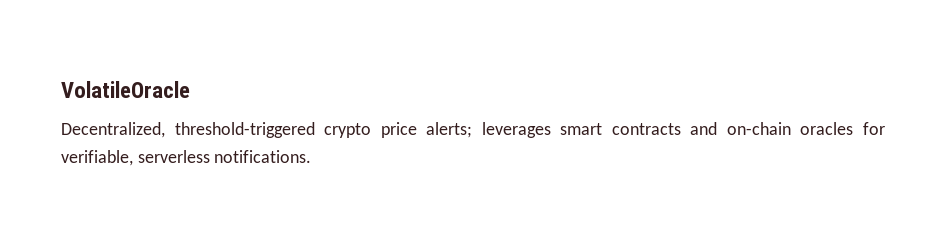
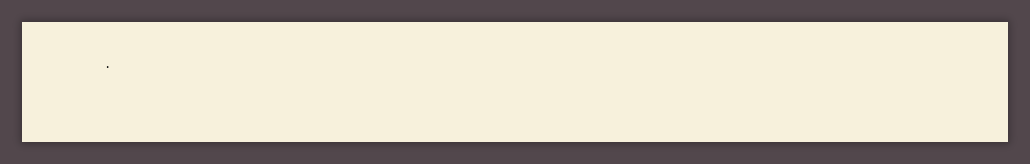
[61,81,190,98] [61,122,885,138] [61,150,312,166] VolatileOracle // Decentralized, threshold-triggered crypto price alerts; leverages smart contracts and on-chain oracles for verifiable, serverless notifications. -> [106,66,109,68] .

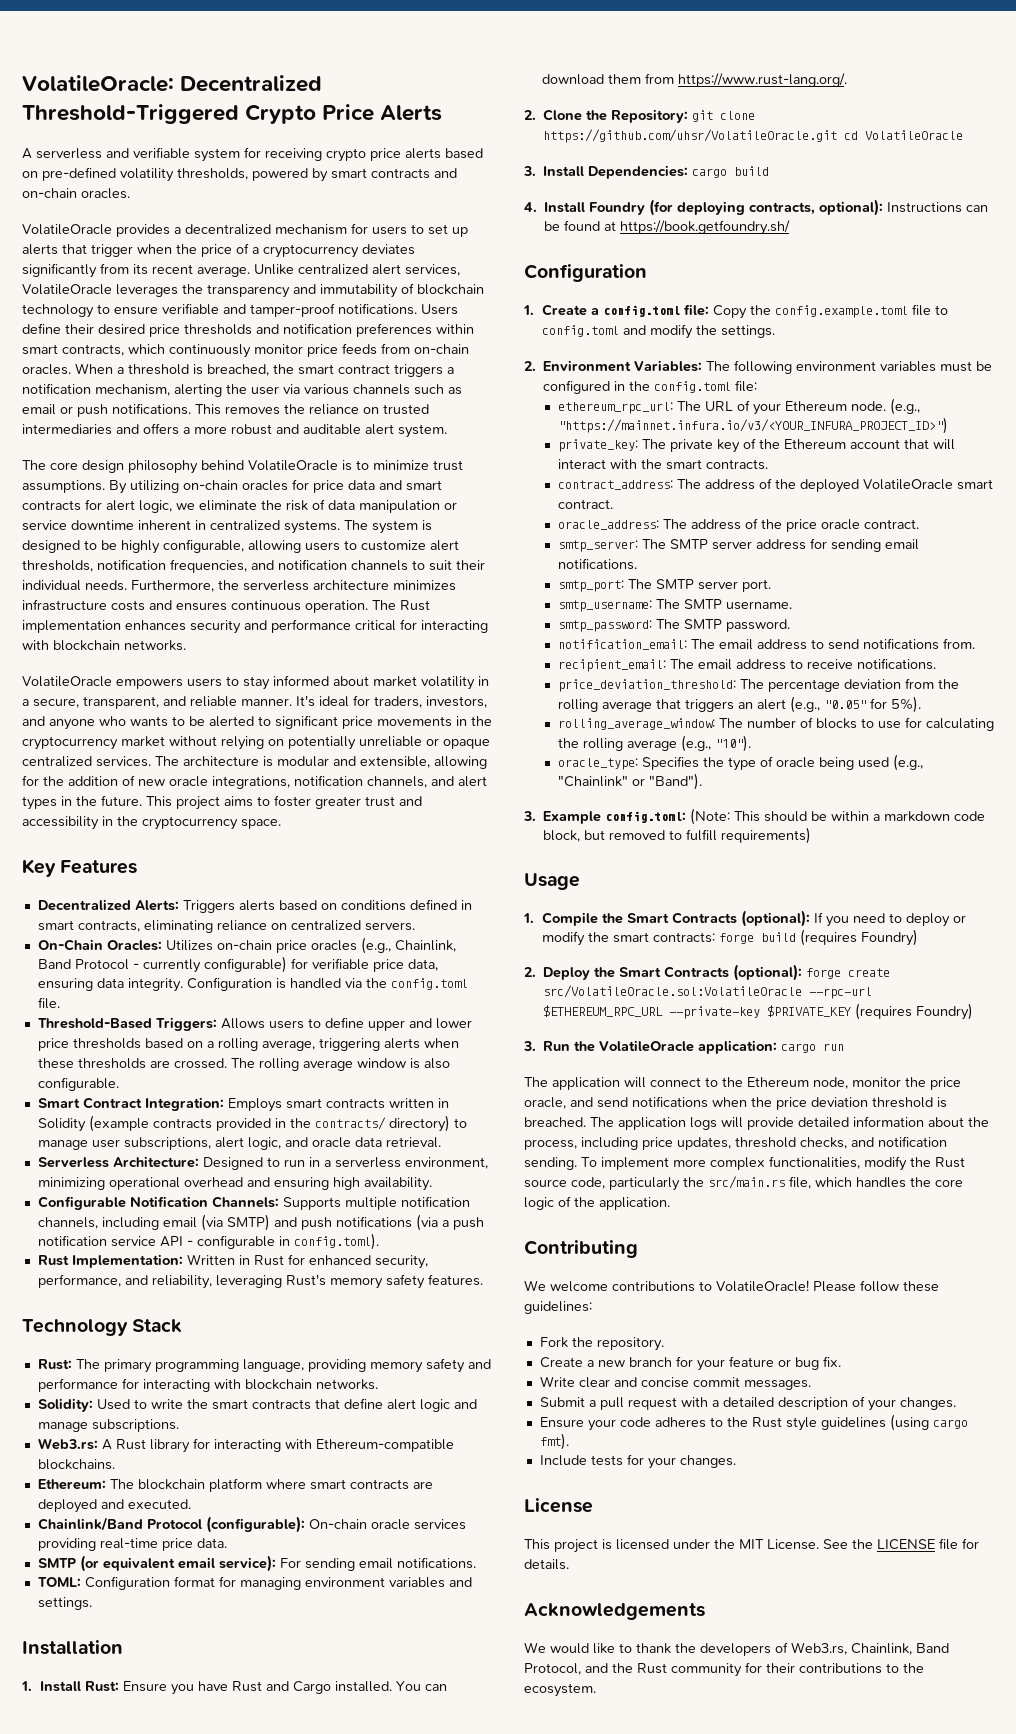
[106,66,109,68] . -> [22,75,323,92] [22,104,443,124] [22,147,483,162] [22,167,457,182] [22,188,130,199] [22,223,468,237] [22,243,415,258] [22,263,460,278] [22,283,484,298] [22,303,458,318] [22,323,474,337] [22,343,469,358] [22,363,454,377] [22,383,462,397] [22,403,429,417] [22,423,447,438] [22,460,463,474] [22,479,442,494] [22,499,457,513] [22,520,432,534] [22,539,459,554] [22,559,485,573] [22,580,456,592] [22,599,430,613] [22,619,488,634] [22,640,186,651] [22,675,489,690] [22,695,487,709] [22,715,492,730] [22,736,490,750] [22,756,487,769] [22,775,487,789] [22,795,422,810] [22,816,281,830] [22,859,138,877] [37,899,472,913] [37,920,415,933] [37,937,456,954] [37,956,438,973] [37,977,468,992] [37,997,60,1009] [37,1017,472,1031] [37,1038,459,1051] [37,1058,450,1071] [37,1077,119,1091] [37,1097,449,1112] [37,1115,467,1132] [37,1137,441,1150] [37,1156,488,1170] [37,1177,432,1191] [37,1196,470,1210] [37,1214,484,1231] [37,1233,379,1250] [37,1254,428,1269] [37,1274,483,1289] [22,1319,183,1336] [37,1358,491,1373] [37,1378,378,1392] [37,1398,477,1412] [37,1419,179,1432] [37,1438,454,1453] [37,1459,115,1470] [37,1478,433,1492] [37,1499,191,1513] [37,1516,466,1533] [37,1538,227,1551] [37,1555,476,1572] [37,1576,472,1590] [37,1597,92,1610] [22,1640,123,1655] [21,1681,447,1695] [541,73,847,87] [524,109,756,123] [543,129,964,143] [523,165,770,179] [524,199,989,216] [544,220,791,235] [524,264,647,282] [523,304,948,319] [541,324,775,339] [524,360,993,374] [543,380,758,394] [557,398,920,415] [557,417,948,434] [557,438,955,453] [557,459,768,470] [557,478,993,493] [557,499,613,509] [557,518,919,532] [557,538,919,552] [557,558,637,570] [557,579,771,592] [557,599,792,612] [557,619,790,632] [557,638,975,650] [557,658,936,672] [557,678,959,692] [557,696,921,713] [557,717,994,731] [557,735,751,752] [557,754,923,771] [557,773,702,790] [523,808,986,825] [543,827,812,844] [524,873,580,890] [523,910,966,927] [541,929,918,946] [524,964,891,981] [543,985,873,999] [543,1003,974,1020] [523,1040,845,1054] [524,1077,961,1090] [524,1096,947,1110] [524,1116,989,1130] [524,1136,947,1150] [524,1156,965,1171] [524,1176,963,1191] [524,1196,670,1210] [524,1240,638,1258] [524,1280,939,1292] [524,1301,592,1314] [539,1337,664,1351] [539,1356,841,1371] [539,1376,811,1390] [539,1396,956,1411] [539,1414,968,1431] [539,1433,569,1450] [539,1454,736,1469] [524,1498,593,1513] [524,1538,979,1553] [524,1559,569,1570] [524,1603,705,1620] [524,1642,949,1656] [524,1662,924,1677] [524,1683,596,1697] VolatileOracle: Decentralized Threshold-Triggered Crypto Price Alerts // A serverless and verifiable system for receiving crypto price alerts based on pre-defined volatility thresholds, powered by smart contracts and on-chain oracles. // VolatileOracle provides a decentralized mechanism for users to set up alerts that trigger when the price of a cryptocurrency deviates significantly from its recent average. Unlike centralized alert services, VolatileOracle leverages the transparency and immutability of blockchain technology to ensure verifiable and tamper-proof notifications. Users define their desired price thresholds and notification preferences within smart contracts, which continuously monitor price feeds from on-chain oracles. When a threshold is breached, the smart contract triggers a notification mechanism, alerting the user via various channels such as email or push notifications. This removes the reliance on trusted intermediaries and offers a more robust and auditable alert system. // The core design philosophy behind VolatileOracle is to minimize trust assumptions. By utilizing on-chain oracles for price data and smart contracts for alert logic, we eliminate the risk of data manipulation or service downtime inherent in centralized systems. The system is designed to be highly configurable, allowing users to customize alert thresholds, notification frequencies, and notification channels to suit their individual needs. Furthermore, the serverless architecture minimizes infrastructure costs and ensures continuous operation. The Rust implementation enhances security and performance critical for interacting with blockchain networks. // VolatileOracle empowers users to stay informed about market volatility in a secure, transparent, and reliable manner. It's ideal for traders, investors, and anyone who wants to be alerted to significant price movements in the cryptocurrency market without relying on potentially unreliable or opaque centralized services. The architecture is modular and extensible, allowing for the addition of new oracle integrations, notification channels, and alert types in the future. This project aims to foster greater trust and accessibility in the cryptocurrency space. // Key Features // Decentralized Alerts: Triggers alerts based on conditions defined in smart contracts, eliminating reliance on centralized servers. // On-Chain Oracles: Utilizes on-chain price oracles (e.g., Chainlink, Band Protocol - currently configurable) for verifiable price data, ensuring data integrity. Configuration is handled via the config.toml file. // Threshold-Based Triggers: Allows users to define upper and lower price thresholds based on a rolling average, triggering alerts when these thresholds are crossed. The rolling average window is also configurable. // Smart Contract Integration: Employs smart contracts written in Solidity (example contracts provided in the contracts/ directory) to manage user subscriptions, alert logic, and oracle data retrieval. // Serverless Architecture: Designed to run in a serverless environment, minimizing operational overhead and ensuring high availability. // Configurable Notification Channels: Supports multiple notification channels, including email (via SMTP) and push notifications (via a push notification service API - configurable in config.toml). // Rust Implementation: Written in Rust for enhanced security, performance, and reliability, leveraging Rust's memory safety features. // Technology Stack // Rust: The primary programming language, providing memory safety and performance for interacting with blockchain networks. // Solidity: Used to write the smart contracts that define alert logic and manage subscriptions. // Web3.rs: A Rust library for interacting with Ethereum-compatible blockchains. // Ethereum: The blockchain platform where smart contracts are deployed and executed. // Chainlink/Band Protocol (configurable): On-chain oracle services providing real-time price data. // SMTP (or equivalent email service): For sending email notifications. // TOML: Configuration format for managing environment variables and settings. // Installation // 1. Install Rust: Ensure you have Rust and Cargo installed. You can download them from https://www.rust-lang.org/. // 2. Clone the Repository: git clone https://github.com/uhsr/VolatileOracle.git cd VolatileOracle // 3. Install Dependencies: cargo build // 4. Install Foundry (for deploying contracts, optional): Instructions can be found at https://book.getfoundry.sh/ // Configuration // 1. Create a config.toml file: Copy the config.example.toml file to config.toml and modify the settings. // 2. Environment Variables: The following environment variables must be configured in the config.toml file: // ethereum_rpc_url: The URL of your Ethereum node. (e.g., "https://mainnet.infura.io/v3/<YOUR_INFURA_PROJECT_ID>") // private_key: The private key of the Ethereum account that will interact with the smart contracts. // contract_address: The address of the deployed VolatileOracle smart contract. // oracle_address: The address of the price oracle contract. // smtp_server: The SMTP server address for sending email notifications. // smtp_port: The SMTP server port. // smtp_username: The SMTP username. // smtp_password: The SMTP password. // notification_email: The email address to send notifications from. // recipient_email: The email address to receive notifications. // price_deviation_threshold: The percentage deviation from the rolling average that triggers an alert (e.g., "0.05" for 5%). // rolling_average_window: The number of blocks to use for calculating the rolling average (e.g., "10"). // oracle_type: Specifies the type of oracle being used (e.g., "Chainlink" or "Band"). // 3. Example config.toml: (Note: This should be within a markdown code block, but removed to fulfill requirements) // Usage // 1. Compile the Smart Contracts (optional): If you need to deploy or modify the smart contracts: forge build (requires Foundry) // 2. Deploy the Smart Contracts (optional): forge create src/VolatileOracle.sol:VolatileOracle --rpc-url $ETHEREUM_RPC_URL --private-key $PRIVATE_KEY (requires Foundry) // 3. Run the VolatileOracle application: cargo run // The application will connect to the Ethereum node, monitor the price oracle, and send notifications when the price deviation threshold is breached. The application logs will provide detailed information about the process, including price updates, threshold checks, and notification sending. To implement more complex functionalities, modify the Rust source code, particularly the src/main.rs file, which handles the core logic of the application. // Contributing // We welcome contributions to VolatileOracle! Please follow these guidelines: // Fork the repository. // Create a new branch for your feature or bug fix. // Write clear and concise commit messages. // Submit a pull request with a detailed description of your changes. // Ensure your code adheres to the Rust style guidelines (using cargo fmt). // Include tests for your changes. // License // This project is licensed under the MIT License. See the LICENSE file for details. // Acknowledgements // We would like to thank the developers of Web3.rs, Chainlink, Band Protocol, and the Rust community for their contributions to the ecosystem.

